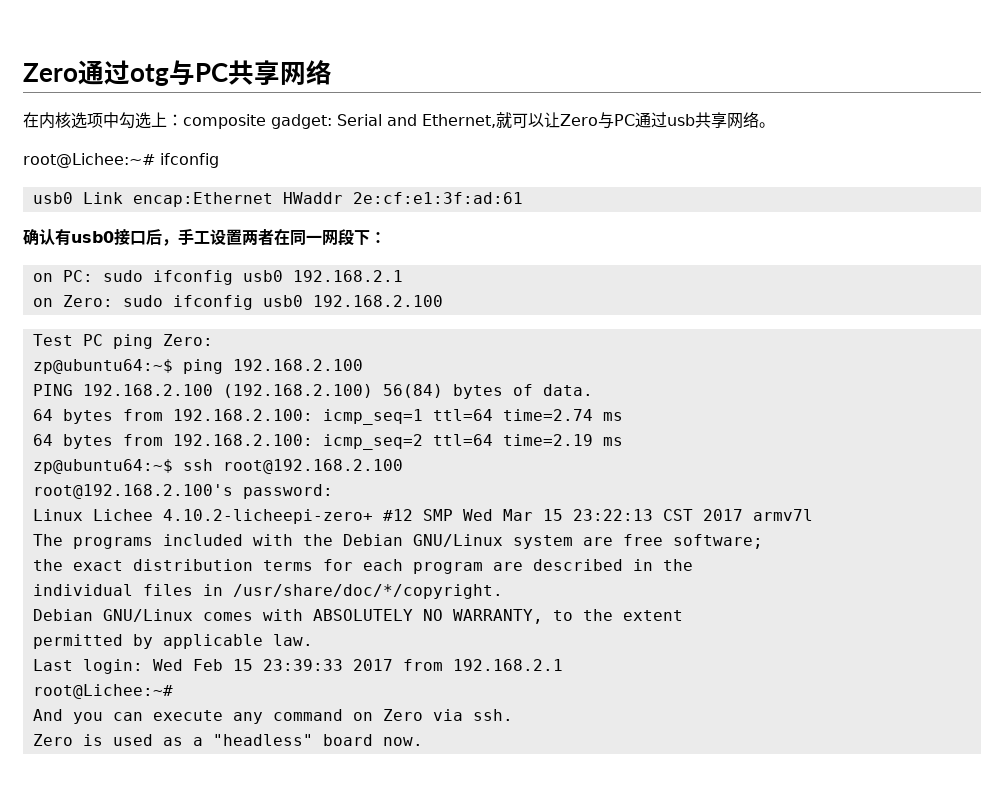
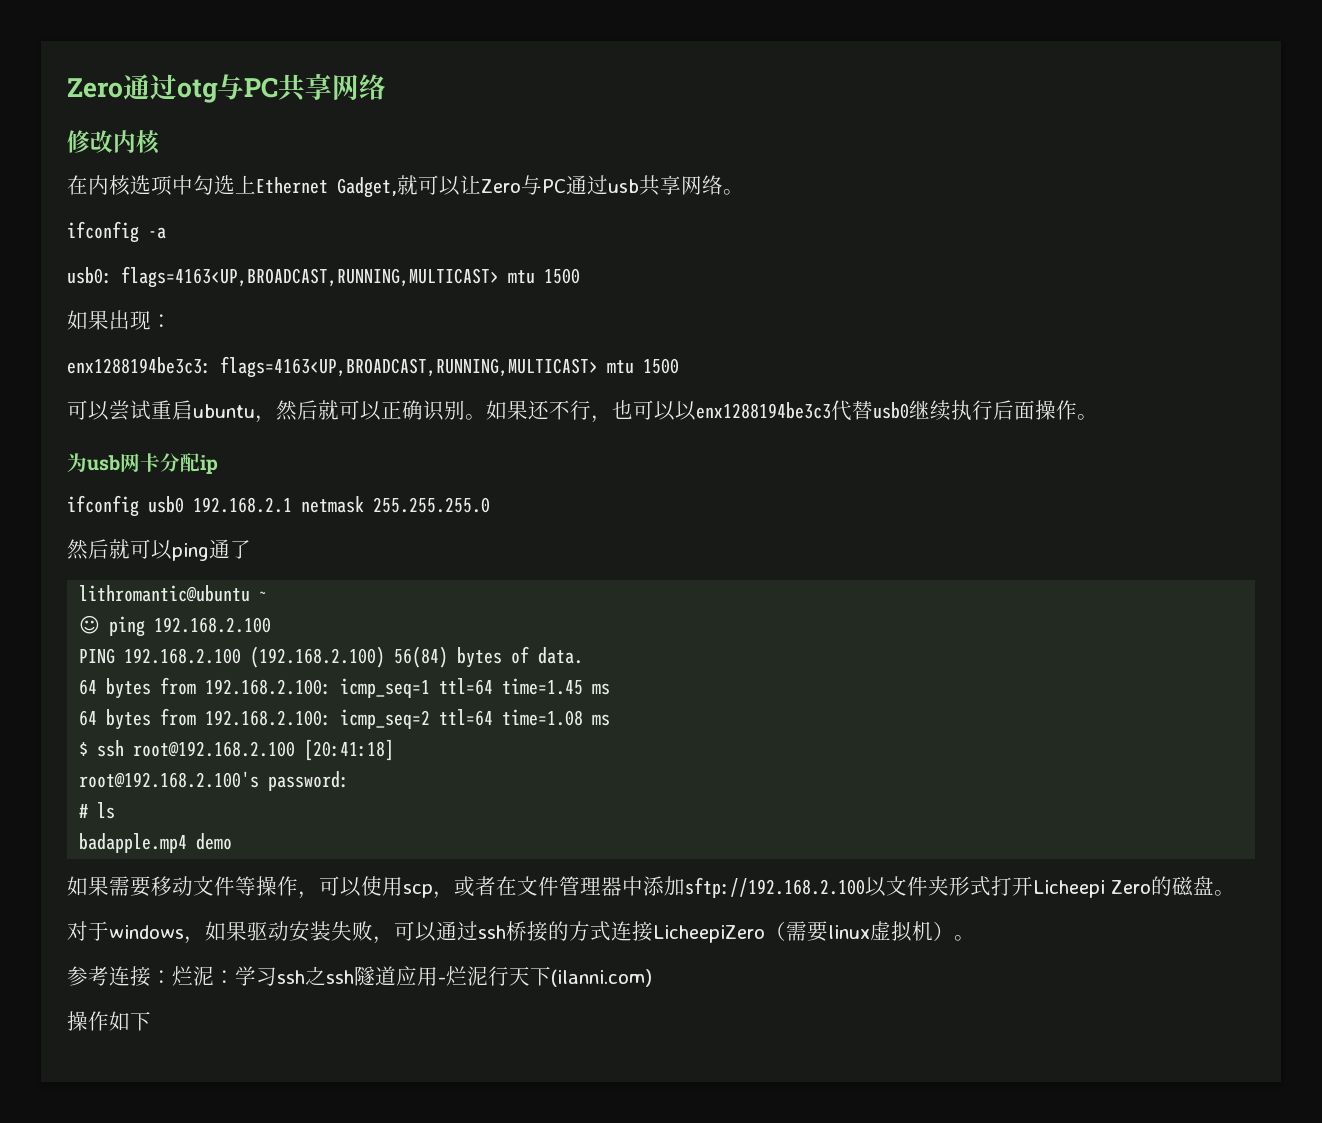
(332, 72) none -> [67,130,160,155] // 修改内核
[167,114,496,129] ：composite gadget: Serial and Ethernet, -> [256,177,397,198] Ethernet Gadget,
[23,153,219,168] [32,192,523,207] [23,228,386,246] [32,270,403,285] [32,295,443,310] [32,334,213,349] [32,359,173,374] root@Lichee:~# ifconfig // usb0 Link encap:Ethernet HWaddr 2e:cf:e1:3f:ad:61 // 确认有usb0接口后，手工设置两者在同一网段下： // on PC: sudo ifconfig usb0 192.168.2.1 // on Zero: sudo ifconfig usb0 192.168.2.100 // Test PC ping Zero: // zp@ubuntu64:~$ -> [67,221,166,243] [67,266,580,288] [67,310,172,330] [67,356,679,378] [67,400,1098,423] [67,453,218,474] [67,495,490,517] [67,539,251,561] [79,585,269,602] [79,615,101,634] ifconfig -a // usb0: flags=4163<UP,BROADCAST,RUNNING,MULTICAST> mtu 1500 // 如果出现： // enx1288194be3c3: flags=4163<UP,BROADCAST,RUNNING,MULTICAST> mtu 1500 // 可以尝试重启ubuntu，然后就可以正确识别。如果还不行，也可以以enx1288194be3c3代替usb0继续执行后面操作。 // 为usb网卡分配ip // ifconfig usb0 192.168.2.1 netmask 255.255.255.0 // 然后就可以ping通了 // lithromantic@ubuntu ~ // ☺
[502,409,593,421] time=2.74 -> [502,678,584,695] time=1.45
[502,434,623,446] [32,459,173,474] time=2.19 ms // zp@ubuntu64:~$ -> [502,709,611,726] [79,742,89,756] time=1.08 ms // $
(403, 466) none -> [304,739,395,761] [20:41:18]
[32,509,813,524] [32,534,763,549] [32,559,693,574] [32,584,503,599] [32,609,683,624] [32,634,313,649] [32,659,563,674] [32,684,173,699] [32,709,513,724] [32,734,423,746] Linux Lichee 4.10.2-licheepi-zero+ #12 SMP Wed Mar 15 23:22:13 CST 2017 armv7l // The programs included with the Debian GNU/Linux system are free software; // the exact distribution terms for each program are described in the // individual files in /usr/share/doc/*/copyright. // Debian GNU/Linux comes with ABSOLUTELY NO WARRANTY, to the extent // permitted by applicable law. // Last login: Wed Feb 15 23:39:33 2017 from 192.168.2.1 // root@Lichee:~# // And you can execute any command on Zero via ssh. // Zero is used as a "headless" board now. -> [79,802,116,819] [79,833,233,853] [67,876,1235,899] [67,921,975,944] [67,966,652,987] [67,1011,151,1031] # ls // badapple.mp4 demo // 如果需要移动文件等操作，可以使用scp，或者在文件管理器中添加sftp://192.168.2.100以文件夹形式打开Licheepi Zero的磁盘。 // 对于windows，如果驱动安装失败，可以通过ssh桥接的方式连接LicheepiZero（需要linux虚拟机）。 // 参考连接：烂泥：学习ssh之ssh隧道应用-烂泥行天下(ilanni.com) // 操作如下

